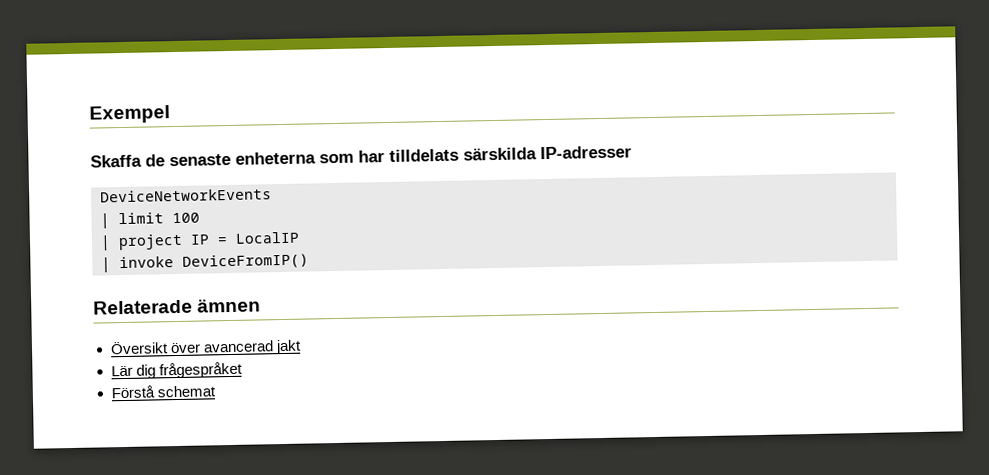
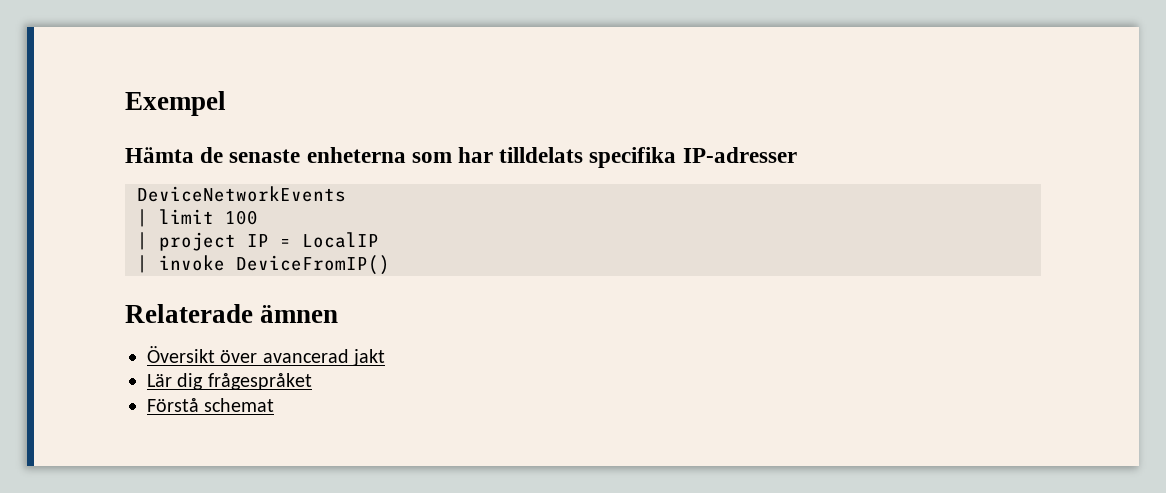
[90,154,142,168] Skaffa -> [125,147,194,163] Hämta
[463,147,537,161] särskilda -> [589,147,677,168] specifika

